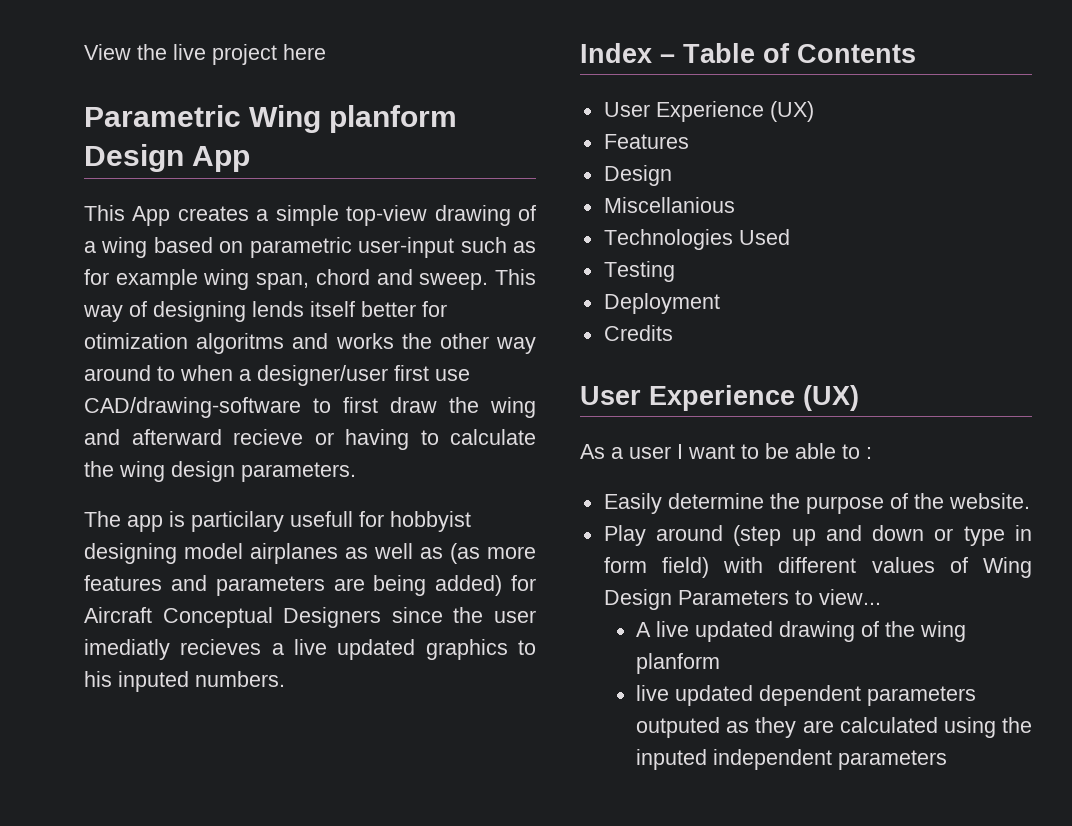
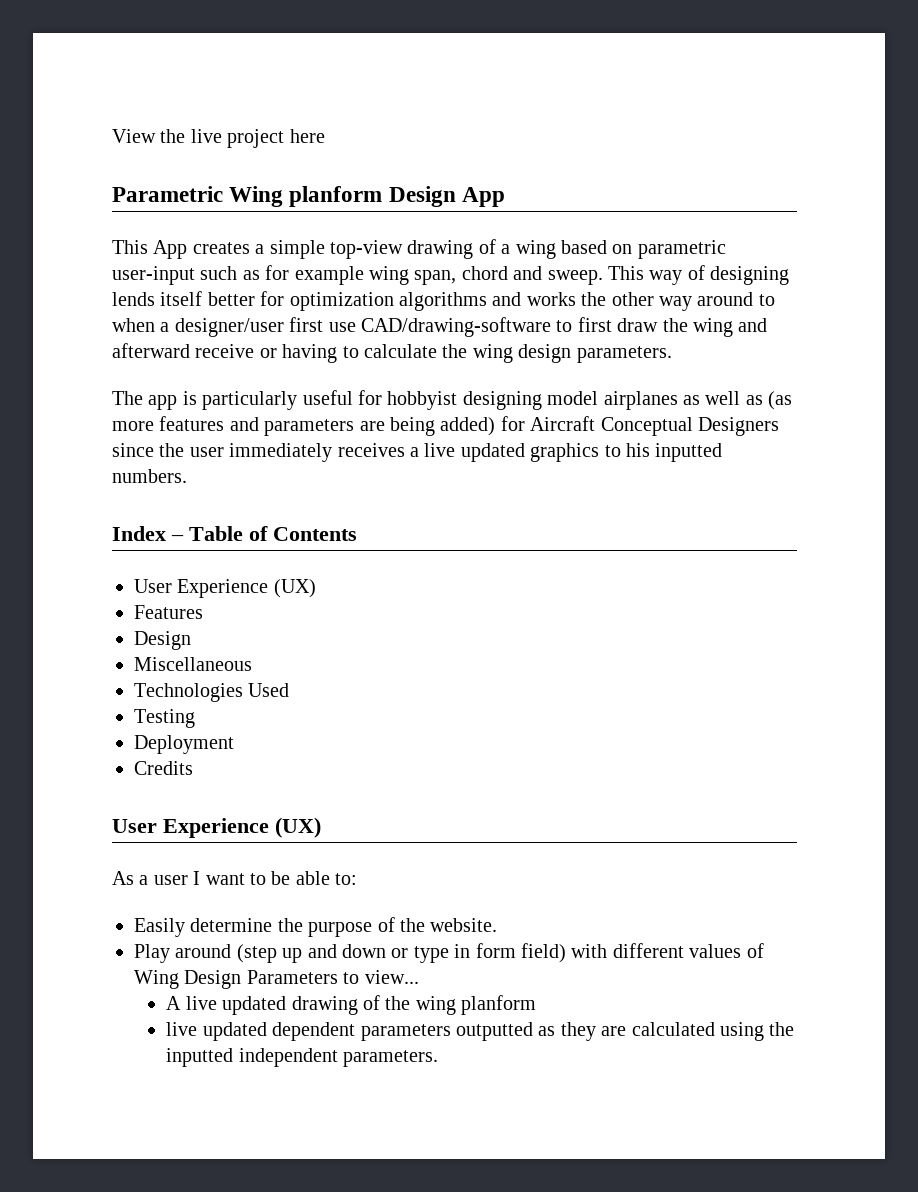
[84,333,285,354] otimization algoritms -> [289,292,487,311] optimization algorithms
[233,429,303,445] recieve -> [195,344,255,358] receive
[191,511,353,532] particilary usefull -> [202,390,353,410] particularly useful
[84,639,262,660] imediatly recieves -> [229,443,405,462] immediately receives
[118,671,189,692] inputed -> [655,443,723,462] inputted
[603,197,735,213] Miscellanious -> [134,657,252,671] Miscellaneous
[842,444,872,459] to : -> [335,873,358,885] to:
[636,717,721,738] outputed -> [456,1022,534,1041] outputted
[636,749,948,770] inputed independent parameters -> [166,1048,439,1067] inputted independent parameters.

